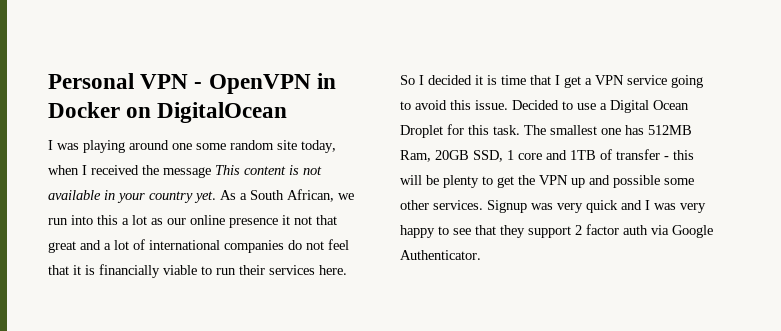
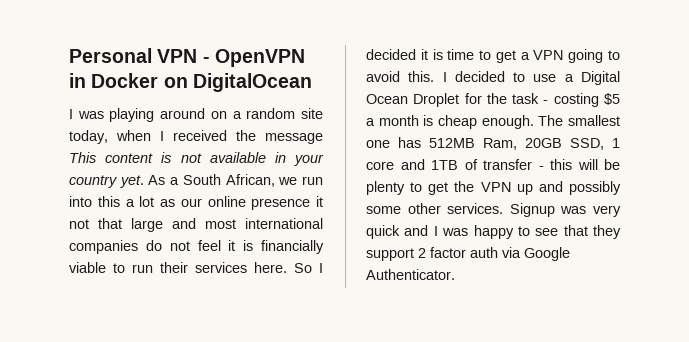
[172,143,226,150] one some -> [210,111,242,119] on a
[48,239,145,253] great and a lot of -> [131,218,236,232] large and most
[48,265,69,275] that -> (221, 245) none
[530,75,560,85] that I -> [479,50,492,60] to
[627,75,667,85] service -> (564, 55) none
[450,100,559,110] this issue. Decided -> [408,71,505,82] this. I decided
[468,125,520,135] this task. -> [486,93,620,107] [366,115,534,129] the task - costing $5 a month is cheap enough.
[613,175,660,188] possible -> [569,181,621,195] possibly
[680,203,706,213] very -> (469, 232) none

